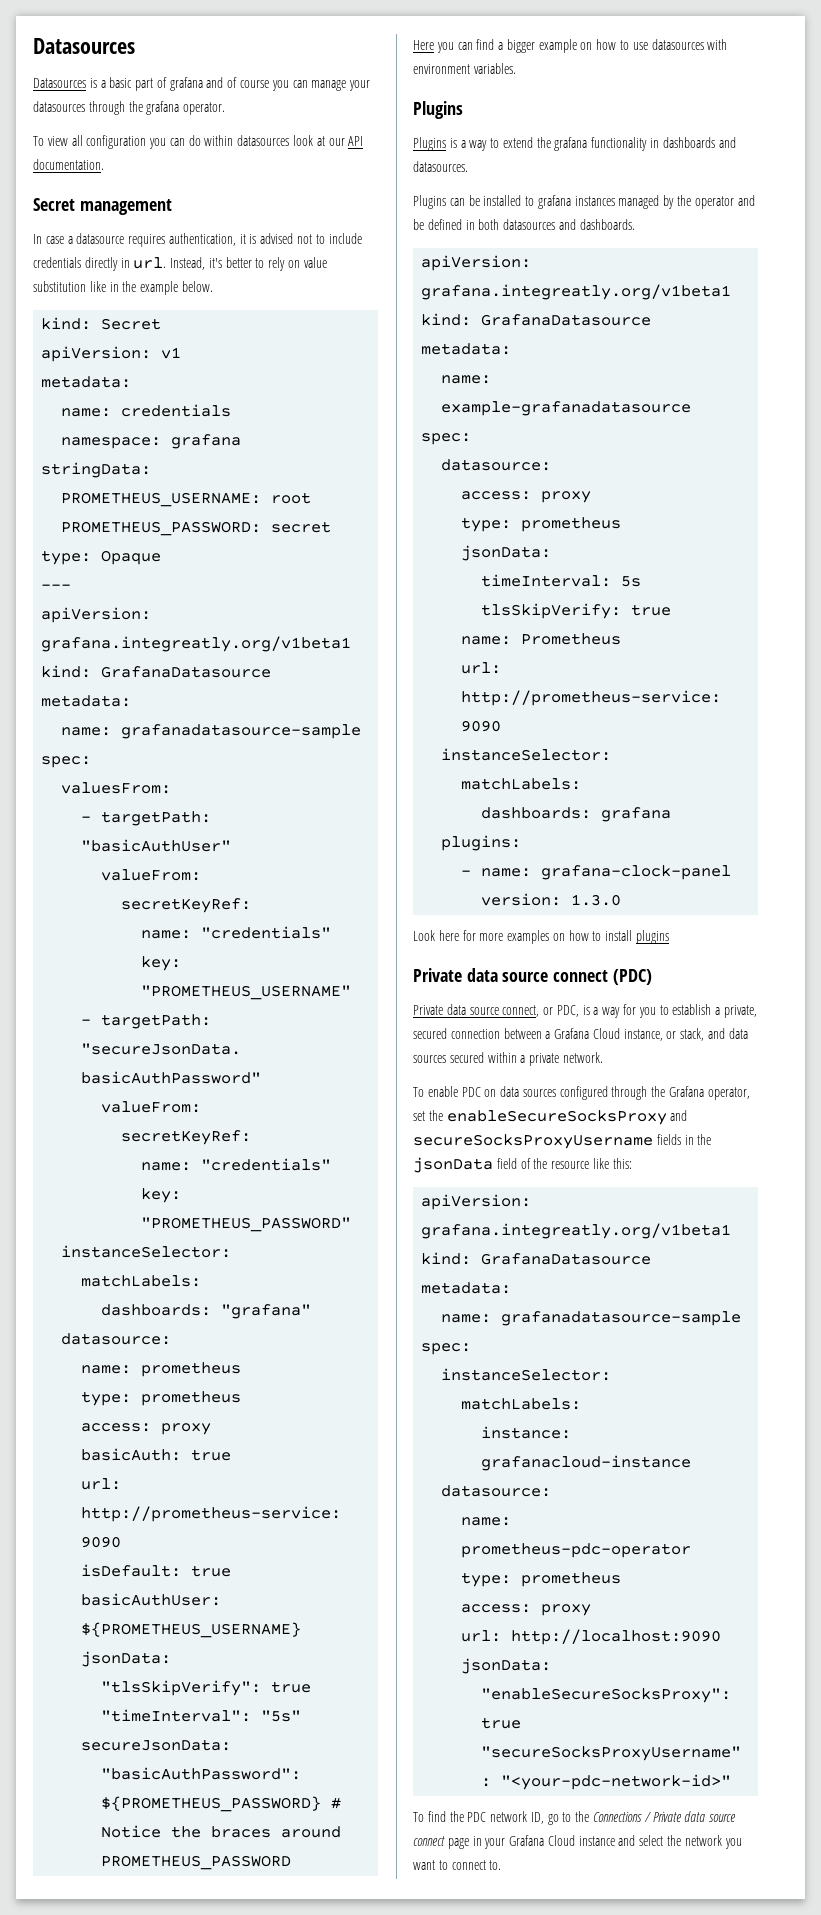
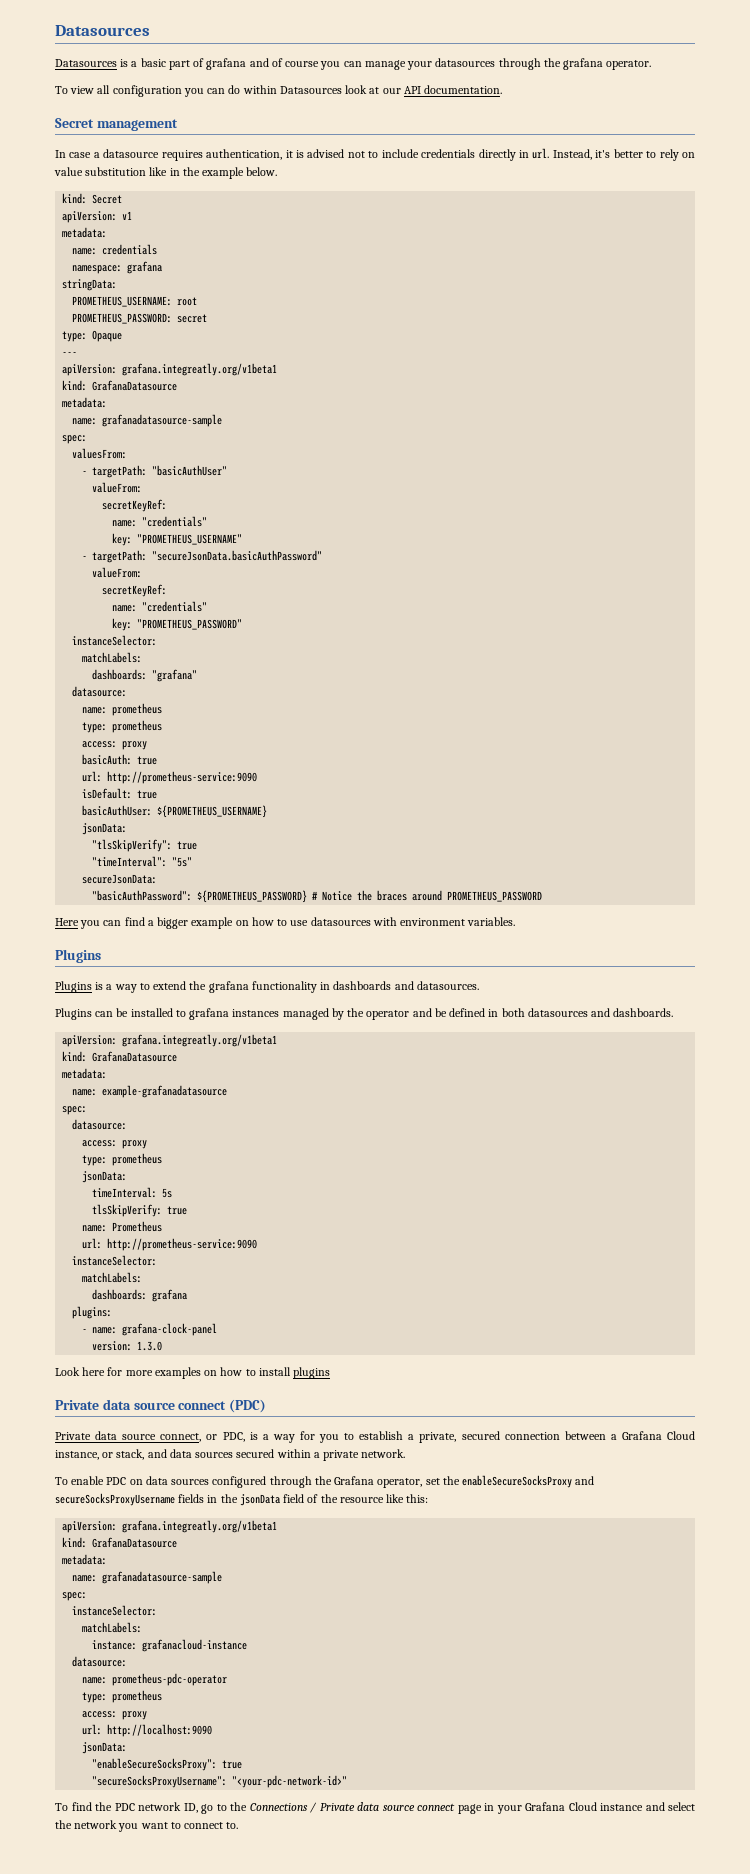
[237,135,290,146] datasources -> [279,86,342,94] Datasources

